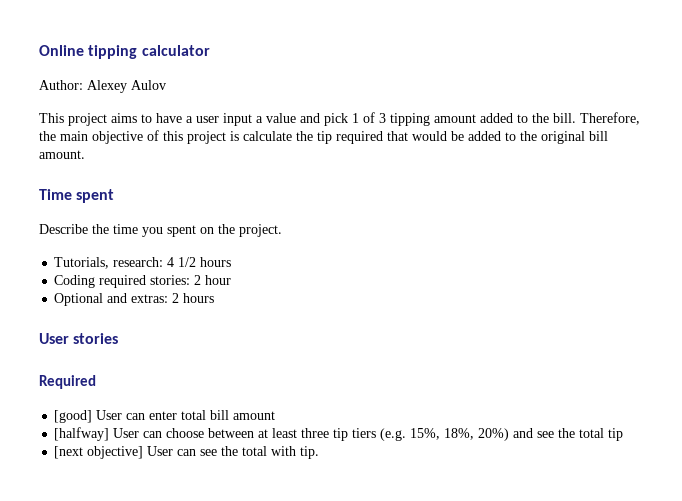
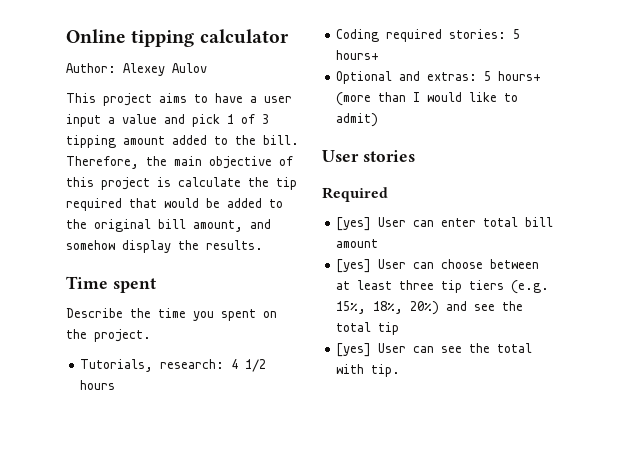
[39,150,85,159] amount. -> [193,219,271,232] [66,240,263,253] amount, and somehow display the results.
[194,275,232,285] 2 hour -> [513,29,521,39] [336,50,380,60] 5 hours+
[172,293,215,303] 2 hours -> [484,71,542,81] [336,92,519,106] [336,113,379,127] 5 hours+ (more than I would like to admit)
[54,410,93,423] [good] -> [336,217,372,231] [yes]
[54,427,110,441] [halfway] -> [336,259,372,273] [yes]
[54,446,144,459] [next objective] -> [336,343,372,357] [yes]

